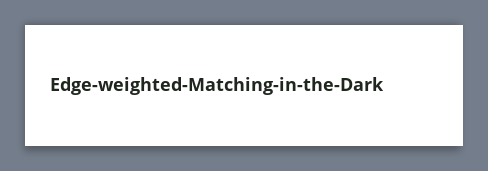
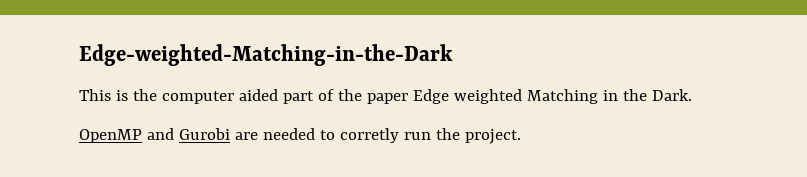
(384, 86) none -> [79,89,692,104] [79,128,521,144] // This is the computer aided part of the paper Edge weighted Matching in the Dark. // OpenMP and Gurobi are needed to corretly run the project.

